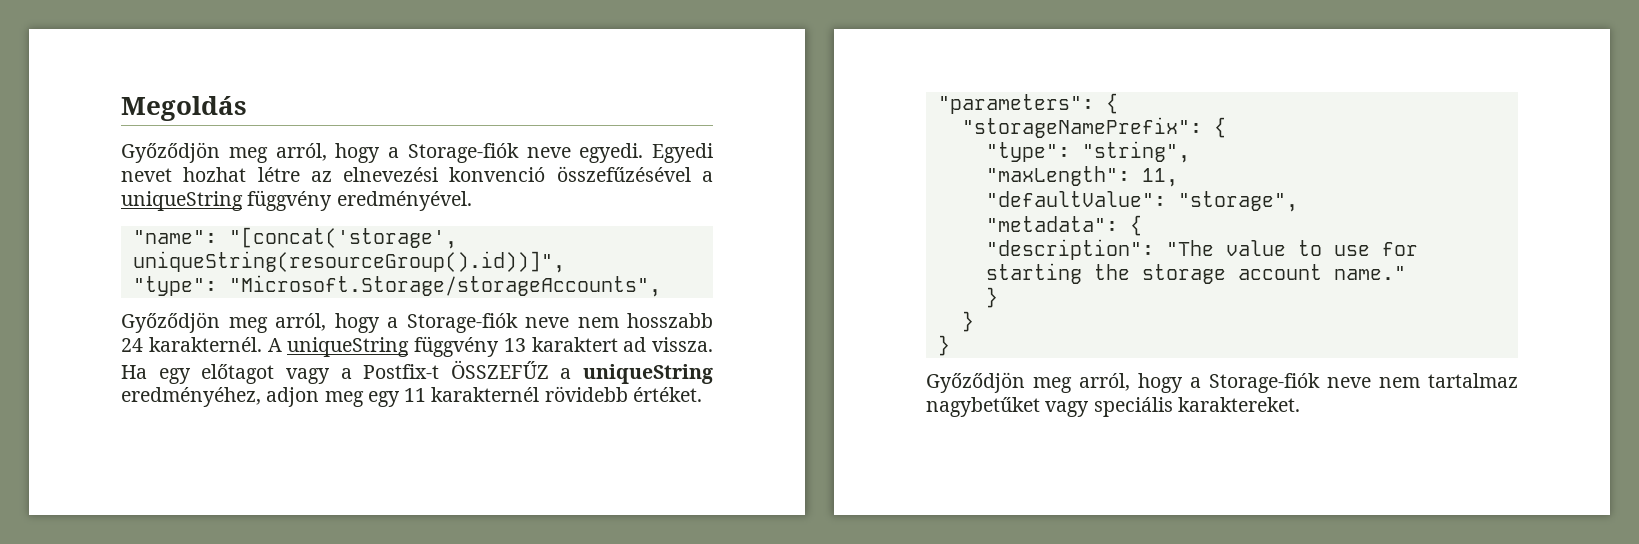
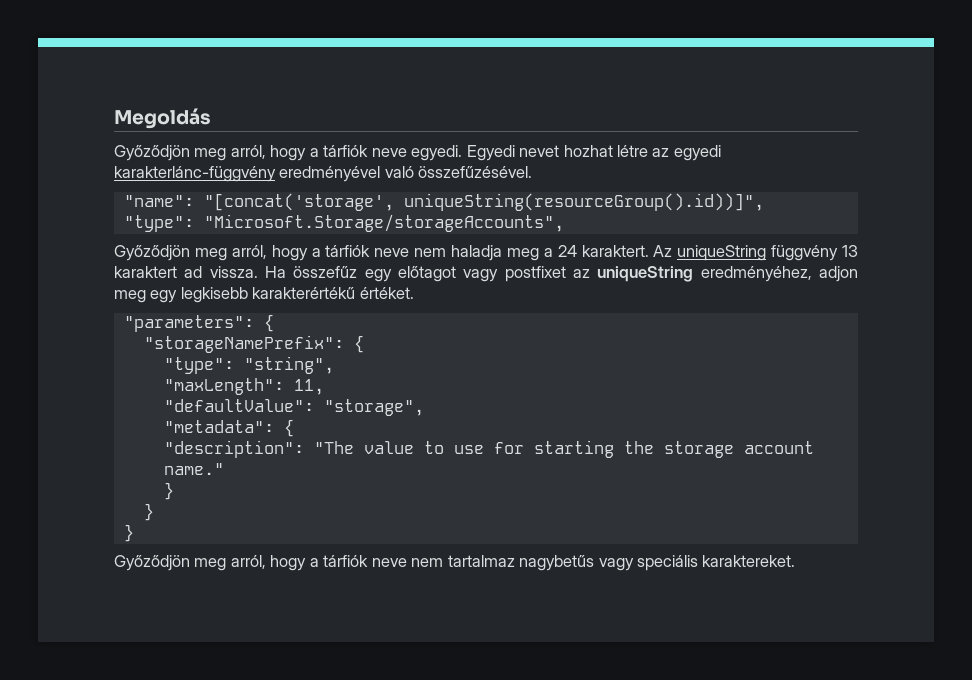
[407,143,519,163] Storage-fiók -> [323,145,369,157] tárfiók
[343,166,713,182] [121,190,472,211] elnevezési konvenció összefűzésével a uniqueString függvény eredményével. -> [673,145,721,161] [114,166,533,182] egyedi karakterlánc-függvény eredményével való összefűzésével.
[406,313,713,333] [121,337,282,352] Storage-fiók neve nem hosszabb 24 karakternél. A -> [325,245,673,261] tárfiók neve nem haladja meg a 24 karaktert. Az
(147, 372) none -> [293,266,358,278] összefűz
[340,360,572,379] a Postfix-t ÖSSZEFŰZ a -> [504,266,590,282] postfixet az
[404,386,628,402] 11 karakternél rövidebb -> [180,287,356,303] legkisebb karakterértékű
[1209,373,1320,393] Storage-fiók -> [323,555,369,567] tárfiók
[926,397,1040,417] nagybetűket -> [519,555,595,571] nagybetűs

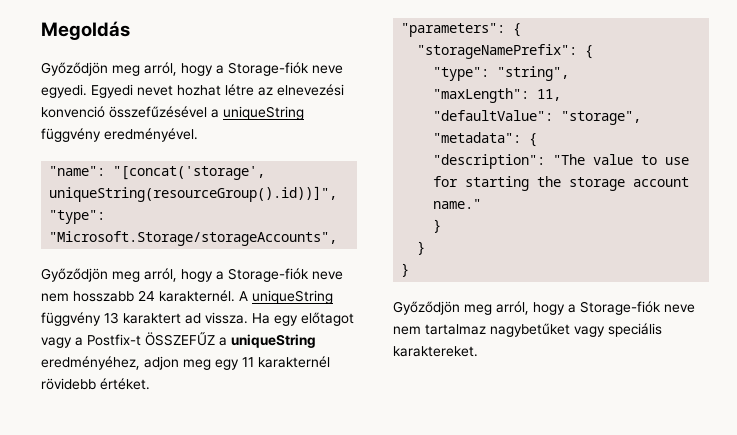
[323,145,369,157] tárfiók -> [228,62,309,76] Storage-fiók
[673,145,721,161] [114,166,533,182] egyedi karakterlánc-függvény eredményével való összefűzésével. -> [277,84,344,96] [41,106,304,120] [41,128,198,142] elnevezési konvenció összefűzésével a uniqueString függvény eredményével.
[325,245,673,261] tárfiók neve nem haladja meg a 24 karaktert. Az -> [228,268,343,282] [41,290,248,302] Storage-fiók neve nem hosszabb 24 karakternél. A
[293,266,358,278] összefűz -> (270, 318) none
[504,266,590,282] postfixet az -> [75,332,227,346] a Postfix-t ÖSSZEFŰZ a
[180,287,356,303] legkisebb karakterértékű -> [242,356,330,368] [41,378,96,390] 11 karakternél rövidebb
[323,555,369,567] tárfiók -> [580,301,661,315] Storage-fiók
[519,555,595,571] nagybetűs -> [490,323,570,337] nagybetűket

